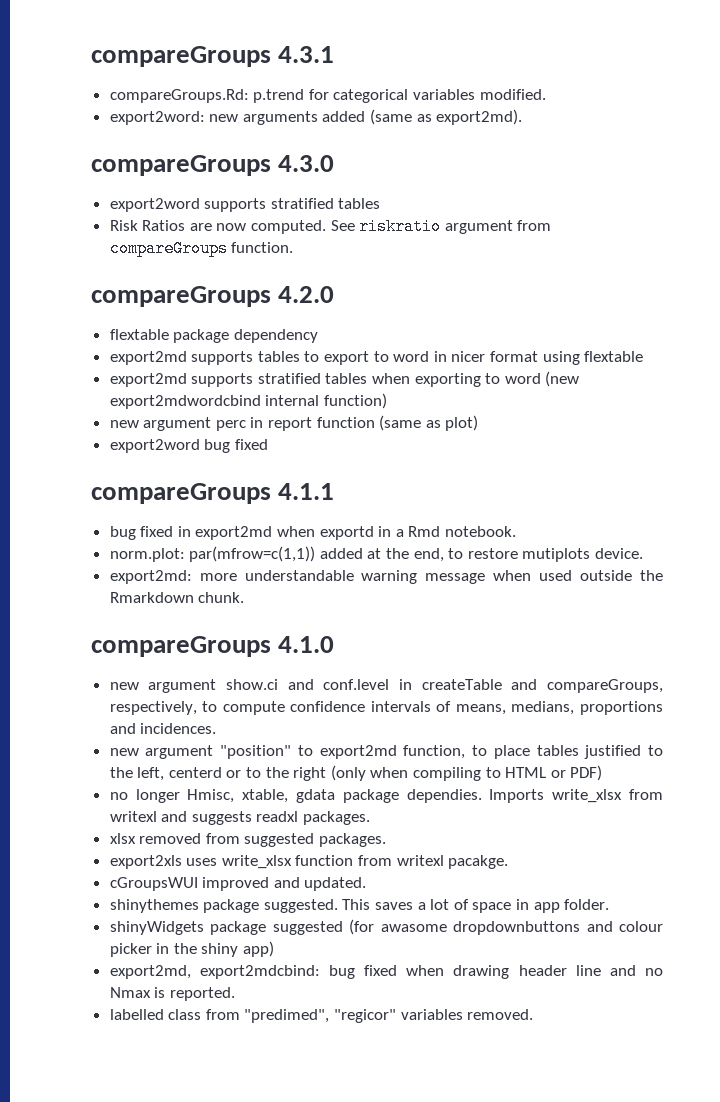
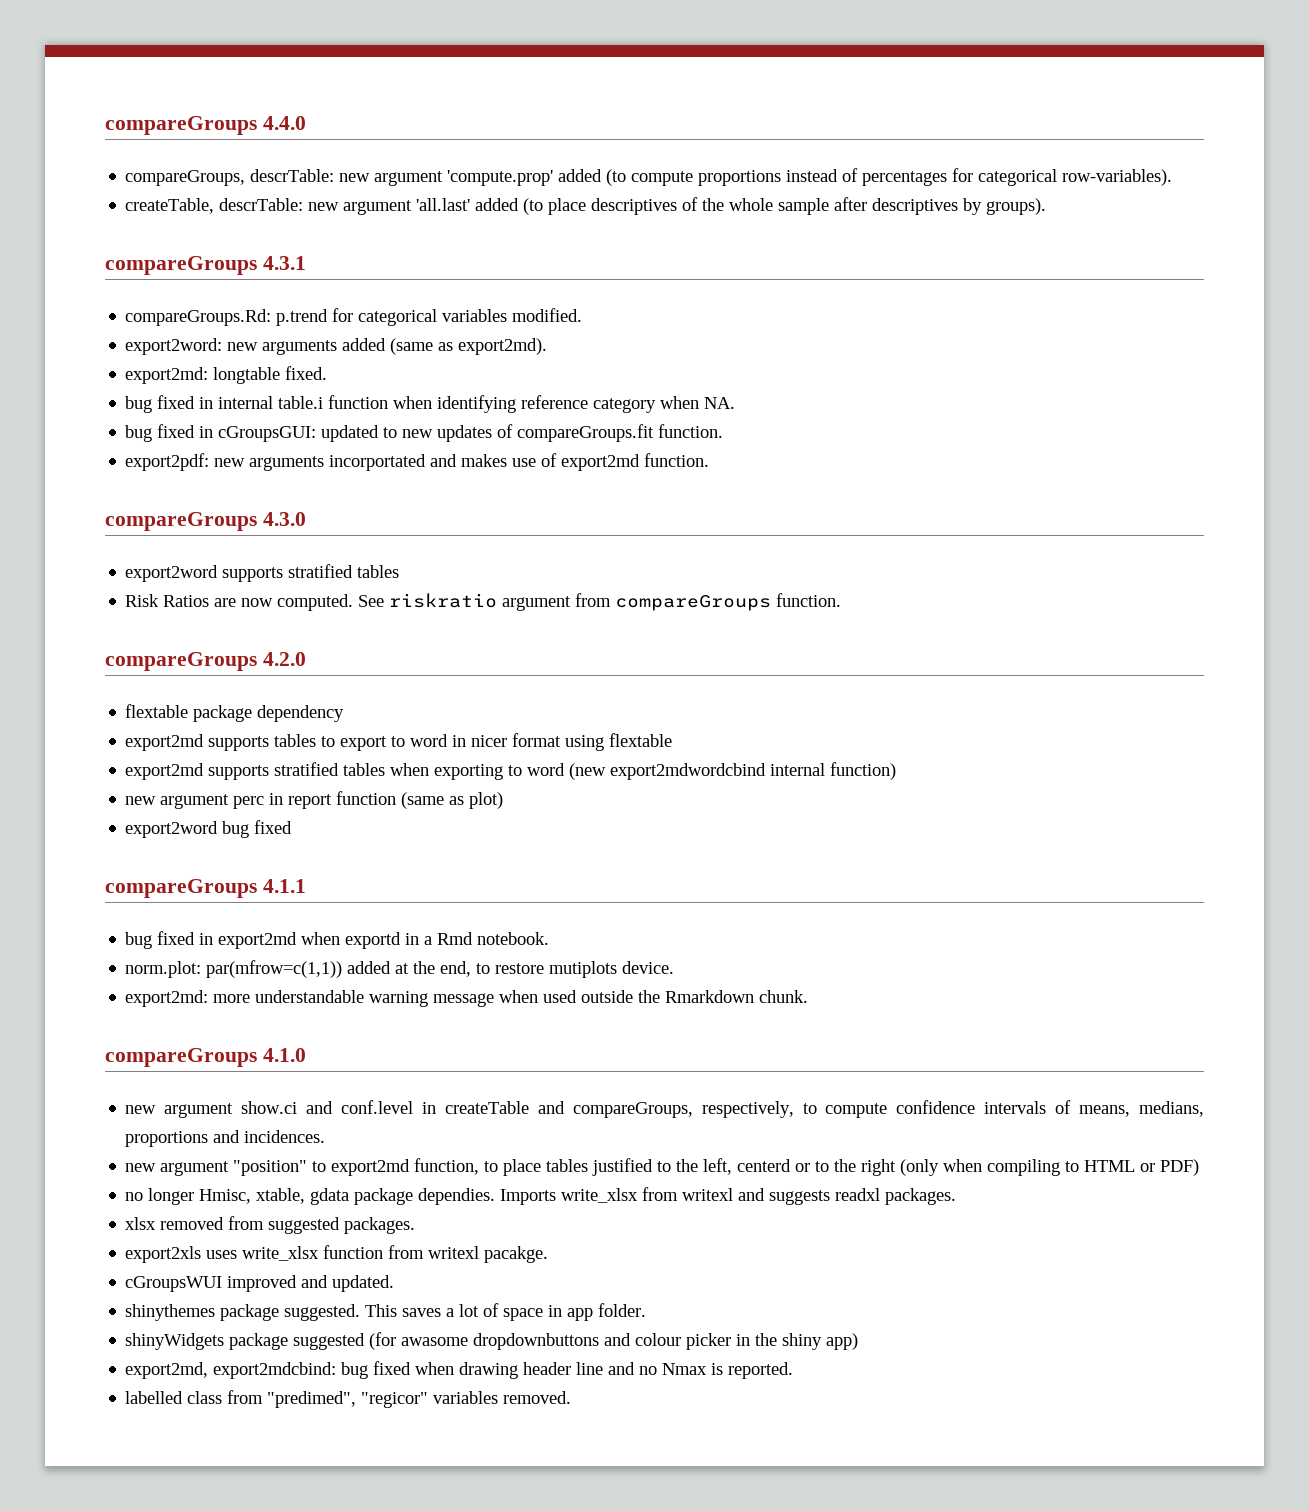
[91,46,271,67] compareGroups -> [105,116,306,135] [125,168,1173,186] [125,197,1047,215] [105,256,257,275] compareGroups 4.4.0 // compareGroups, descrTable: new argument 'compute.prop' added (to compute proportions instead of percentages for categorical row-variables). // createTable, descrTable: new argument 'all.last' added (to place descriptives of the whole sample after descriptives by groups). // compareGroups
(523, 117) none -> [125,366,328,384] [125,395,736,413] [125,424,724,442] [125,453,710,471] // export2md: longtable fixed. // bug fixed in internal table.i function when identifying reference category when NA. // bug fixed in cGroupsGUI: updated to new updates of compareGroups.fit function. // export2pdf: new arguments incorportated and makes use of export2md function.

